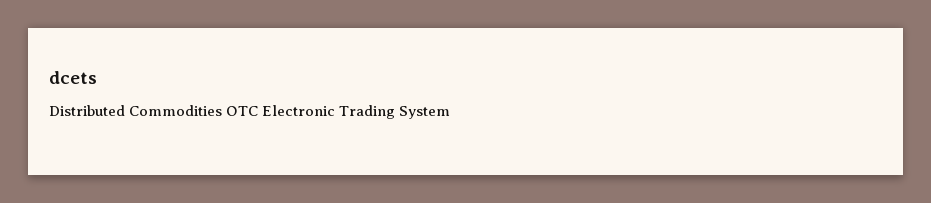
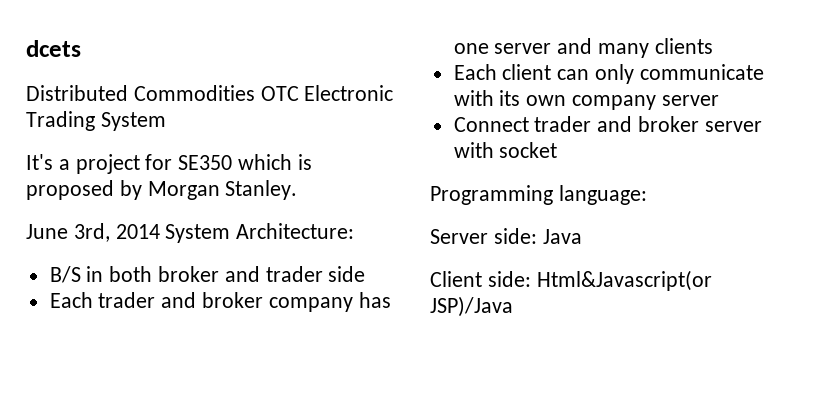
(451, 112) none -> [26,154,312,174] [26,180,298,200] [26,223,355,243] [49,266,366,283] [49,292,391,312] [453,38,713,58] [453,64,764,84] [453,90,719,110] [453,116,762,132] [453,142,558,158] [430,185,647,205] [430,228,582,244] [430,270,712,291] [430,296,513,317] // It's a project for SE350 which is proposed by Morgan Stanley. // June 3rd, 2014 System Architecture: // B/S in both broker and trader side // Each trader and broker company has one server and many clients // Each client can only communicate with its own company server // Connect trader and broker server with socket // Programming language: // Server side: Java // Client side: Html&Javascript(or JSP)/Java

